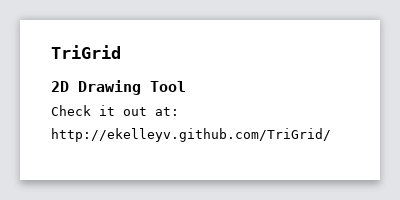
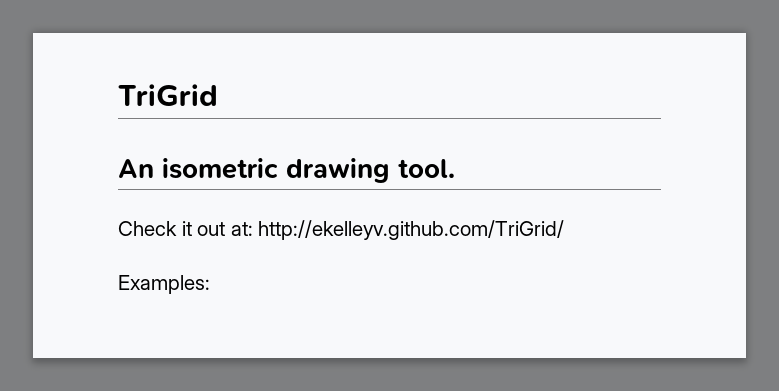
[51,80,186,95] 2D Drawing Tool -> [118,158,455,183] An isometric drawing tool.
[51,128,331,142] // http://ekelleyv.github.com/TriGrid/ -> [258,220,565,240] [118,275,210,294] http://ekelleyv.github.com/TriGrid/ // Examples:

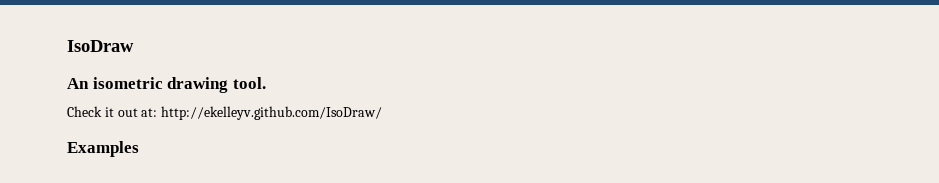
[118,84,218,106] TriGrid -> [67,40,134,52] IsoDraw
[258,220,565,240] [118,275,210,294] http://ekelleyv.github.com/TriGrid/ // Examples: -> [161,106,383,120] [67,141,139,157] http://ekelleyv.github.com/IsoDraw/ // Examples

